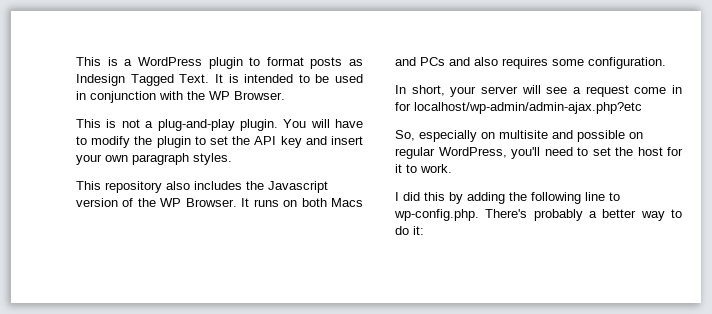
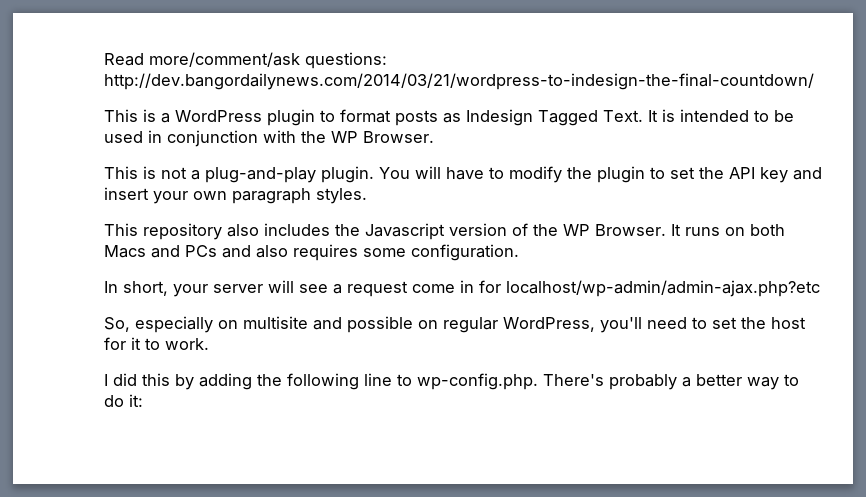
(76, 61) none -> [104,52,387,69] [104,73,814,90] Read more/comment/ask questions: http://dev.bangordailynews.com/2014/03/21/wordpress-to-indesign-the-final-countdown/ //

